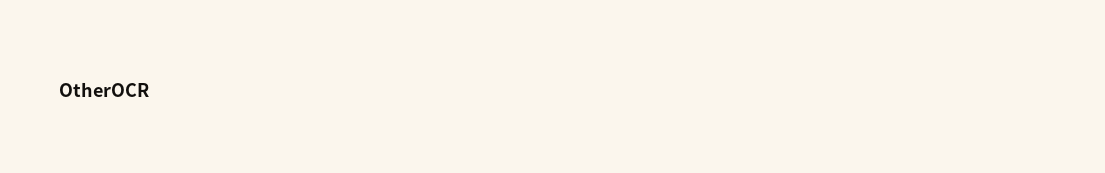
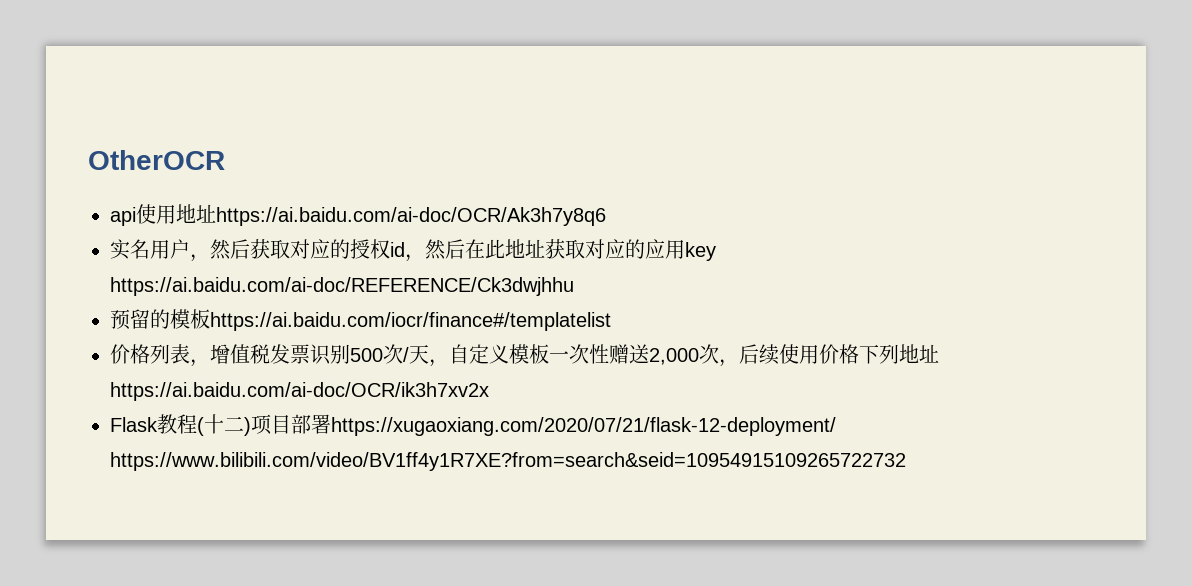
(149, 89) none -> [110,204,606,226] [110,239,716,262] [110,277,574,296] [110,309,611,331] [110,344,939,367] [110,382,489,401] [110,414,836,436] [110,452,906,471] // api使用地址https://ai.baidu.com/ai-doc/OCR/Ak3h7y8q6 // 实名用户，然后获取对应的授权id，然后在此地址获取对应的应用key https://ai.baidu.com/ai-doc/REFERENCE/Ck3dwjhhu // 预留的模板https://ai.baidu.com/iocr/finance#/templatelist // 价格列表，增值税发票识别500次/天，自定义模板一次性赠送2,000次，后续使用价格下列地址https://ai.baidu.com/ai-doc/OCR/ik3h7xv2x // Flask教程(十二)项目部署https://xugaoxiang.com/2020/07/21/flask-12-deployment/ https://www.bilibili.com/video/BV1ff4y1R7XE?from=search&seid=10954915109265722732

